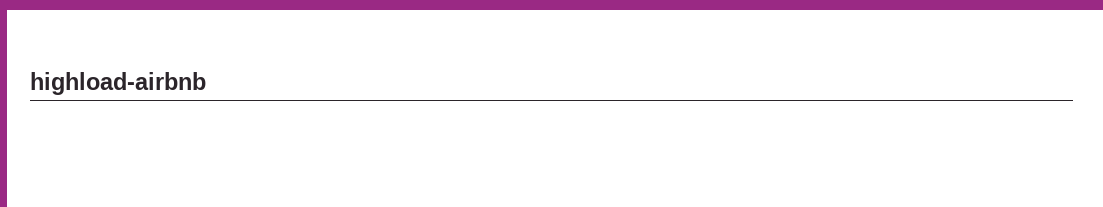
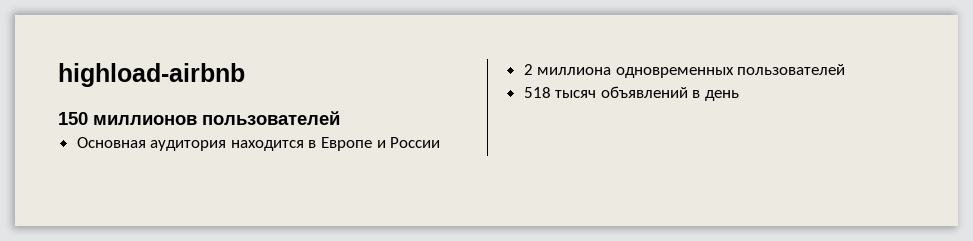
(206, 83) none -> [58,111,340,125] [76,137,441,151] [523,64,846,78] [523,86,740,101] // 150 миллионов пользователей // Основная аудитория находится в Европе и России // 2 миллиона одновременных пользователей // 518 тысяч объявлений в день

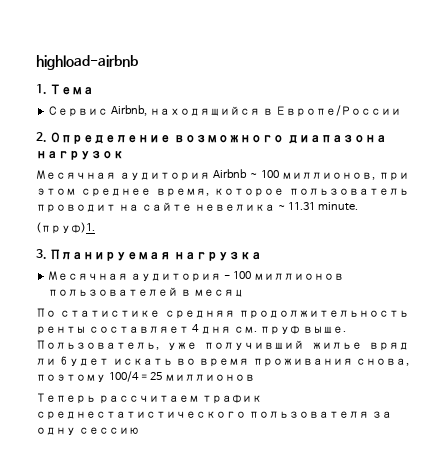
[58,111,340,125] [76,137,441,151] [523,64,846,78] [523,86,740,101] 150 миллионов пользователей // Основная аудитория находится в Европе и России // 2 миллиона одновременных пользователей // 518 тысяч объявлений в день -> [36,84,95,95] [48,105,401,117] [36,132,387,144] [36,150,124,160] [36,169,409,181] [36,188,409,197] [36,202,358,213] [36,222,95,234] [36,249,263,261] [48,271,344,282] [48,287,245,297] [36,308,409,319] [36,324,346,335] [36,340,409,351] [36,356,410,367] [36,371,255,382] [36,393,262,404] [36,411,392,420] [36,427,139,435] 1. Тема // Сервис Airbnb, находящийся в Европе/России // 2. Определение возможного диапазона нагрузок // Месячная аудитория Airbnb ~ 100 миллионов, при этом среднее время, которое пользователь проводит на сайте невелика ~ 11.31 minute. // (пруф)1. // 3. Планируемая нагрузка // Месячная аудитория - 100 миллионов пользователей в месяц // По статистике средняя продолжительность ренты составляет 4 дня см. пруф выше. Пользователь, уже получивший жилье вряд ли будет искать во время проживания снова, поэтому 100/4 = 25 миллионов // Теперь рассчитаем трафик среднестатистического пользователя за одну сессию

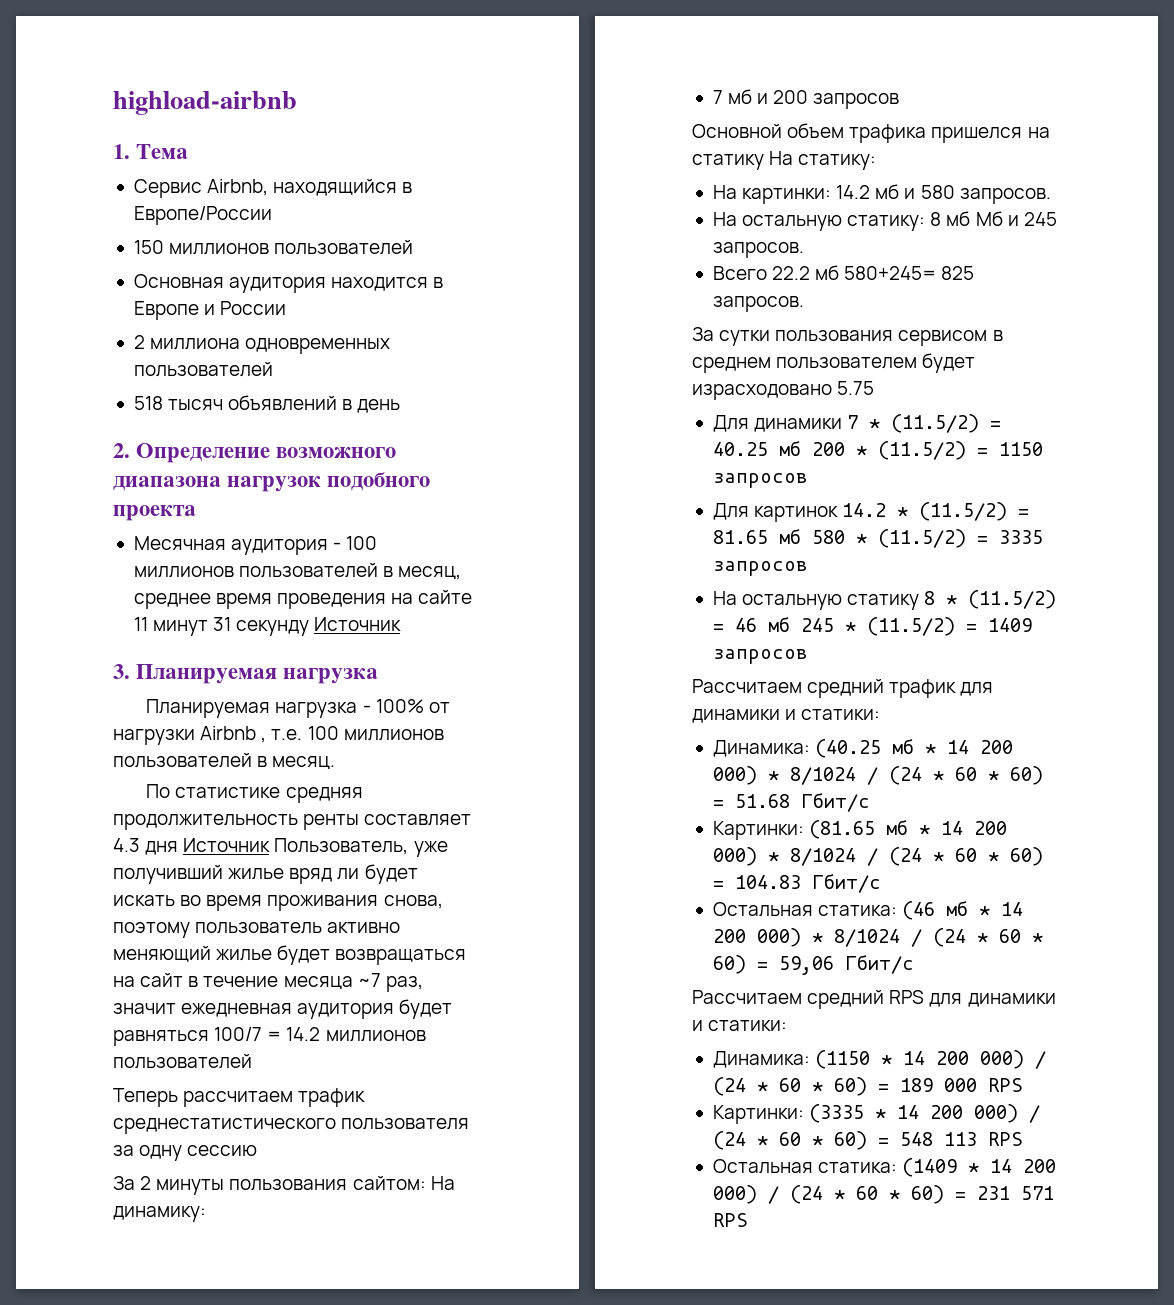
(401, 111) none -> [133,240,414,255] [133,274,444,293] [133,301,287,320] [133,335,391,354] [133,362,273,377] [133,395,401,413] // 150 миллионов пользователей // Основная аудитория находится в Европе и России // 2 миллиона одновременных пользователей // 518 тысяч объявлений в день
[36,169,409,181] [36,188,409,197] [36,202,358,213] [36,222,95,234] [36,249,263,261] // Месячная аудитория Airbnb ~ 100 миллионов, при этом среднее время, которое пользователь проводит на сайте невелика ~ 11.31 minute. // (пруф)1. // 3. Планируемая нагрузка -> [327,472,431,491] [113,505,196,521] подобного проекта
[194,289,245,297] месяц -> [398,566,462,580] [133,590,473,609] [133,617,402,636] [113,664,379,684] [146,699,450,718] [113,726,444,745] [113,753,336,769] месяц, среднее время проведения на сайте 11 минут 31 секунду Источник // 3. Планируемая нагрузка // Планируемая нагрузка - 100% от нагрузки Airbnb , т.е. 100 миллионов пользователей в месяц.
[191,324,346,335] 4 дня см. пруф выше. -> [113,838,271,855] 4.3 дня Источник
[108,371,255,382] 100/4 = 25 миллионов -> [195,922,401,934] [113,945,467,965] [113,973,423,992] [113,999,453,1019] [113,1027,426,1046] [113,1054,252,1069] пользователь активно меняющий жилье будет возвращаться на сайт в течение месяца ~7 раз, значит ежедневная аудитория будет равняться 100/7 = 14.2 миллионов пользователей
(139, 430) none -> [113,1176,455,1195] [113,1206,206,1222] [712,89,900,109] [692,123,1050,143] [692,151,877,170] [712,184,1051,204] [712,211,1057,231] [712,242,804,258] [712,265,975,280] [712,296,804,312] [692,327,1003,346] [692,353,976,373] [692,381,875,400] [712,414,1002,433] [712,441,1043,460] [712,473,807,488] [712,502,1030,522] [712,529,1043,548] [712,561,807,576] [712,590,1057,610] [712,617,1032,636] [712,649,807,664] [692,679,994,698] [692,709,881,723] [712,739,1014,758] [712,766,1043,785] [712,793,870,812] [712,820,1008,840] [712,847,1043,866] [712,874,881,893] [712,901,1024,920] [712,928,1043,947] [712,955,914,975] [692,990,1056,1009] [692,1020,788,1031] [712,1050,1047,1069] [712,1077,1023,1096] [712,1104,1041,1124] [712,1131,1023,1150] [712,1158,1057,1177] [712,1185,1054,1204] [712,1213,748,1227] // За 2 минуты пользования сайтом: На динамику: // 7 мб и 200 запросов // Основной объем трафика пришелся на статику На статику: // На картинки: 14.2 мб и 580 запросов. // На остальную статику: 8 мб Мб и 245 запросов. // Всего 22.2 мб 580+245= 825 запросов. // За сутки пользования сервисом в среднем пользователем будет израсходовано 5.75 // Для динамики 7 * (11.5/2) = 40.25 мб 200 * (11.5/2) = 1150 запросов // Для картинок 14.2 * (11.5/2) = 81.65 мб 580 * (11.5/2) = 3335 запросов // На остальную статику 8 * (11.5/2) = 46 мб 245 * (11.5/2) = 1409 запросов // Расcчитаем средний трафик для динамики и статики: // Динамика: (40.25 мб * 14 200 000) * 8/1024 / (24 * 60 * 60) = 51.68 Гбит/с // Картинки: (81.65 мб * 14 200 000) * 8/1024 / (24 * 60 * 60) = 104.83 Гбит/c // Остальная статика: (46 мб * 14 200 000) * 8/1024 / (24 * 60 * 60) = 59,06 Гбит/c // Расcчитаем средний RPS для динамики и статики: // Динамика: (1150 * 14 200 000) / (24 * 60 * 60) = 189 000 RPS // Картинки: (3335 * 14 200 000) / (24 * 60 * 60) = 548 113 RPS // Остальная статика: (1409 * 14 200 000) / (24 * 60 * 60) = 231 571 RPS

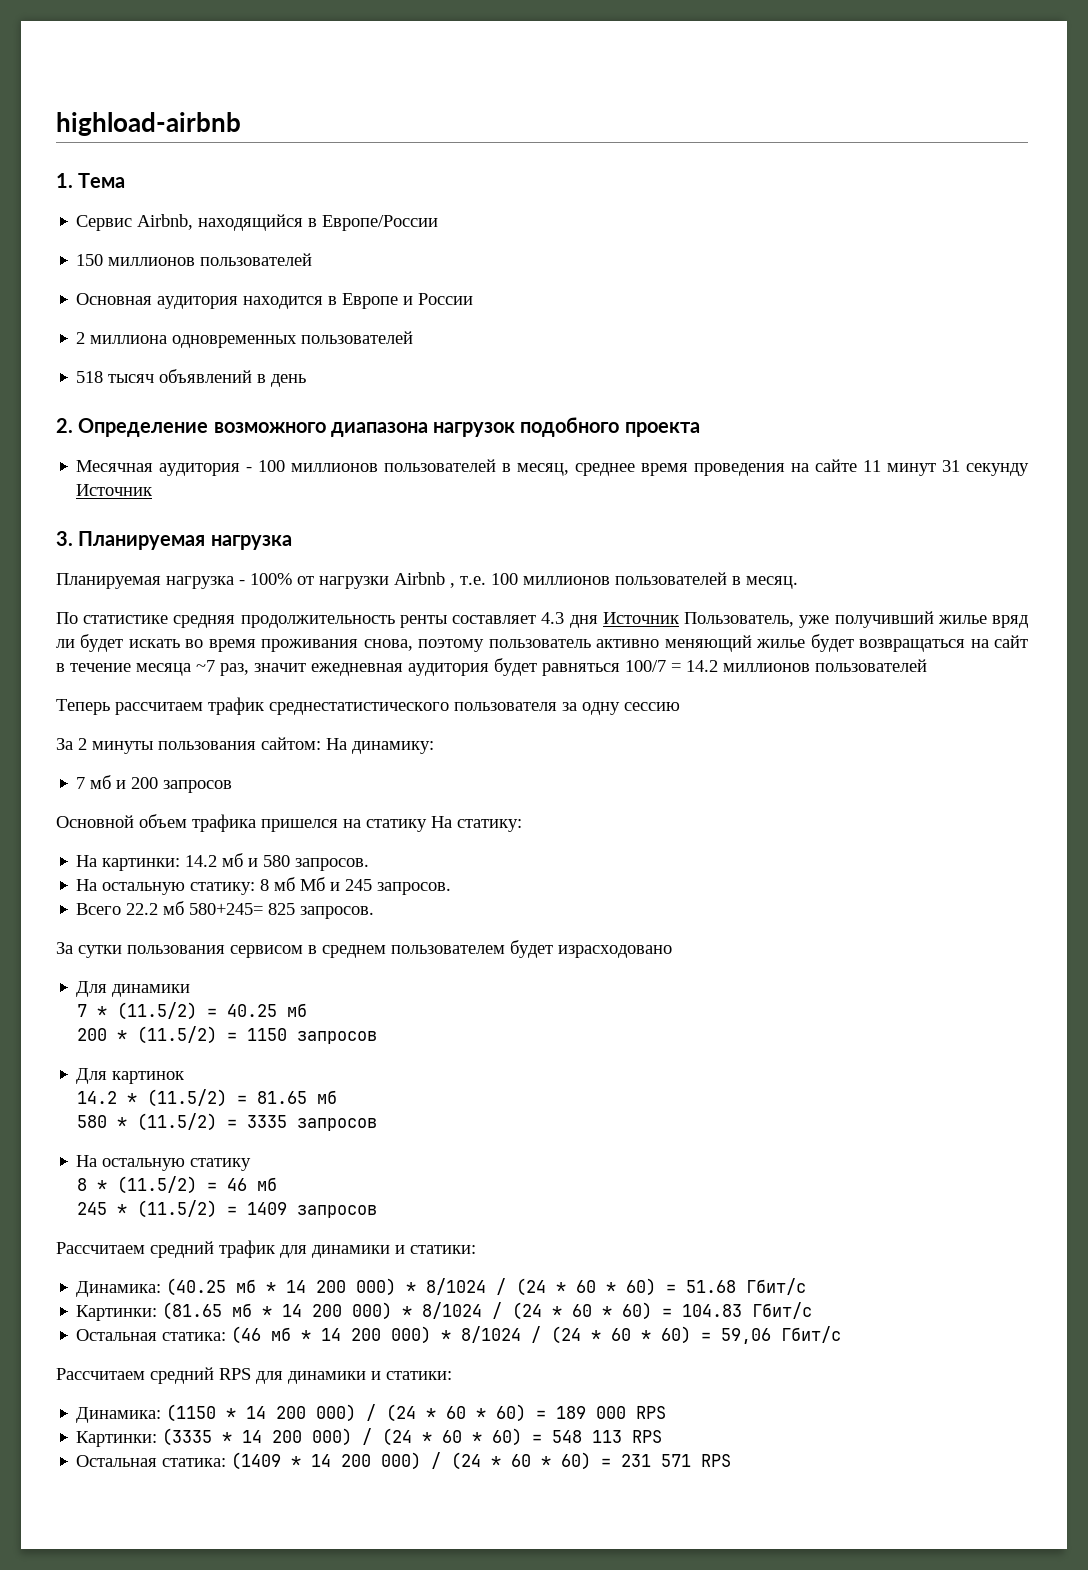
[837,381,875,395] 5.75 -> (672, 951) none
(843, 425) none -> (191, 990) //
(801, 448) none -> (308, 1010) //
(839, 514) none -> (185, 1077) //
(801, 536) none -> (338, 1097) //
(920, 602) none -> (252, 1164) //
(790, 624) none -> (278, 1184) //

